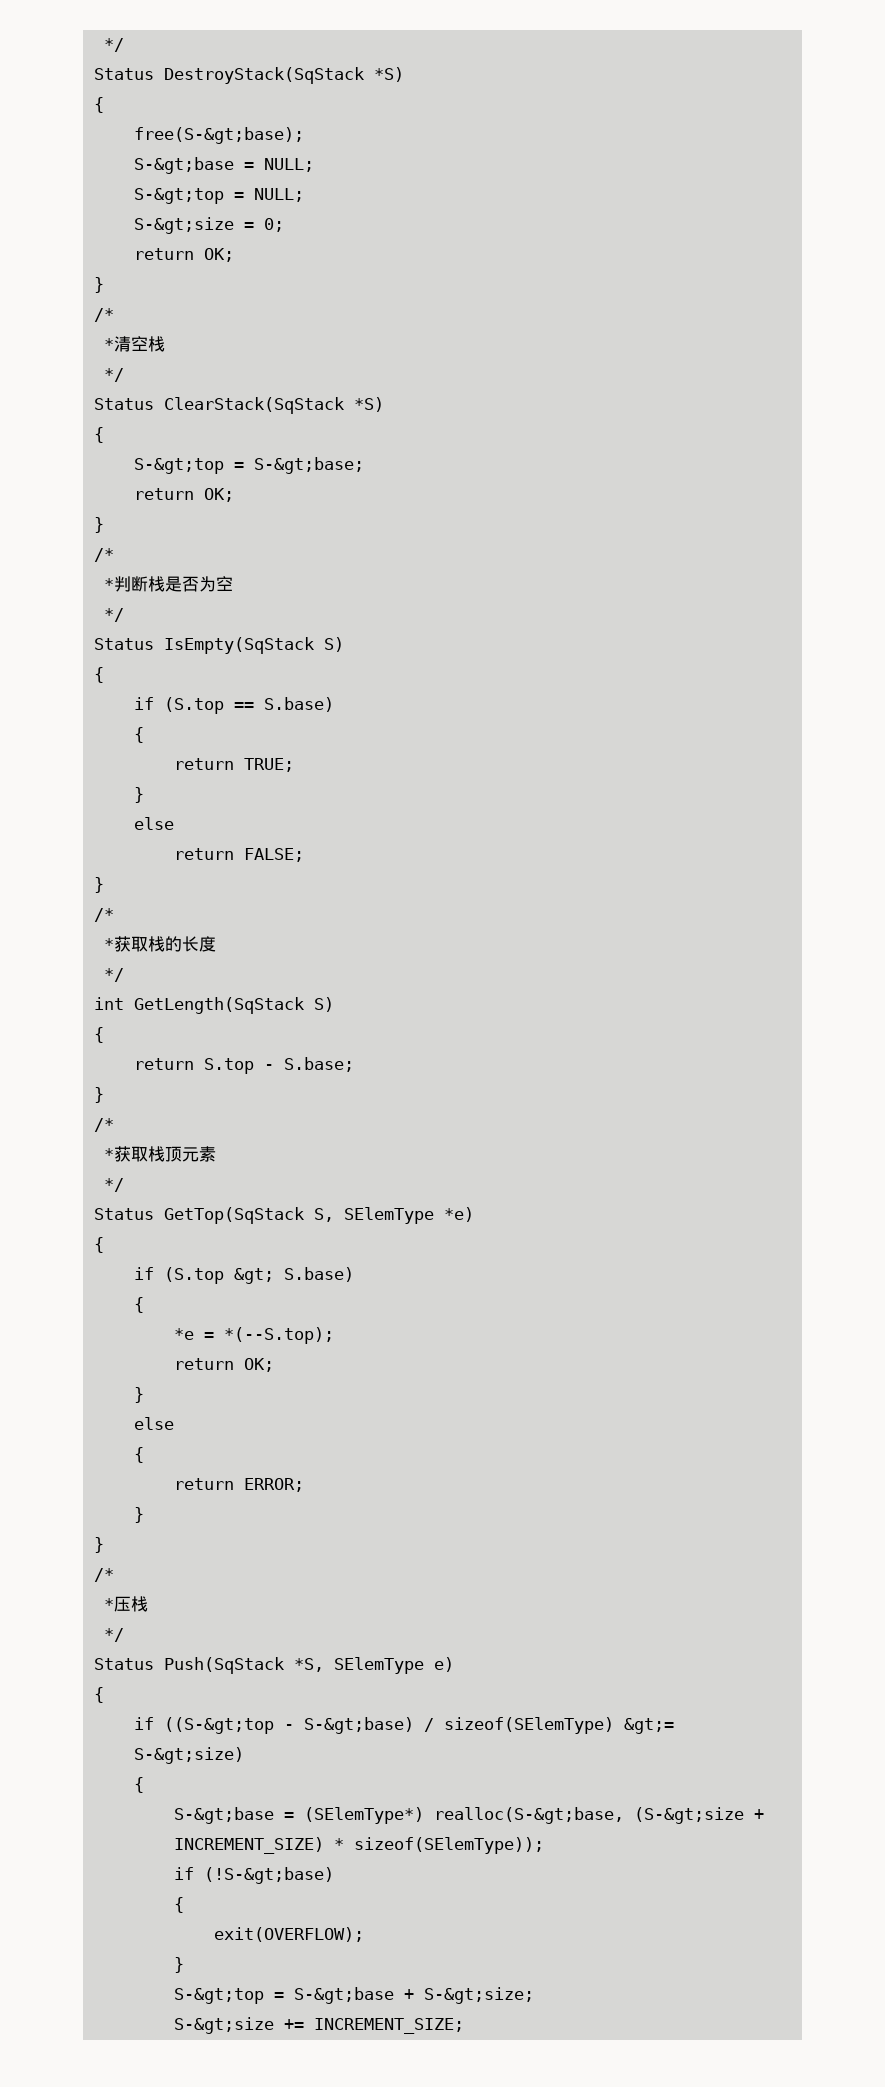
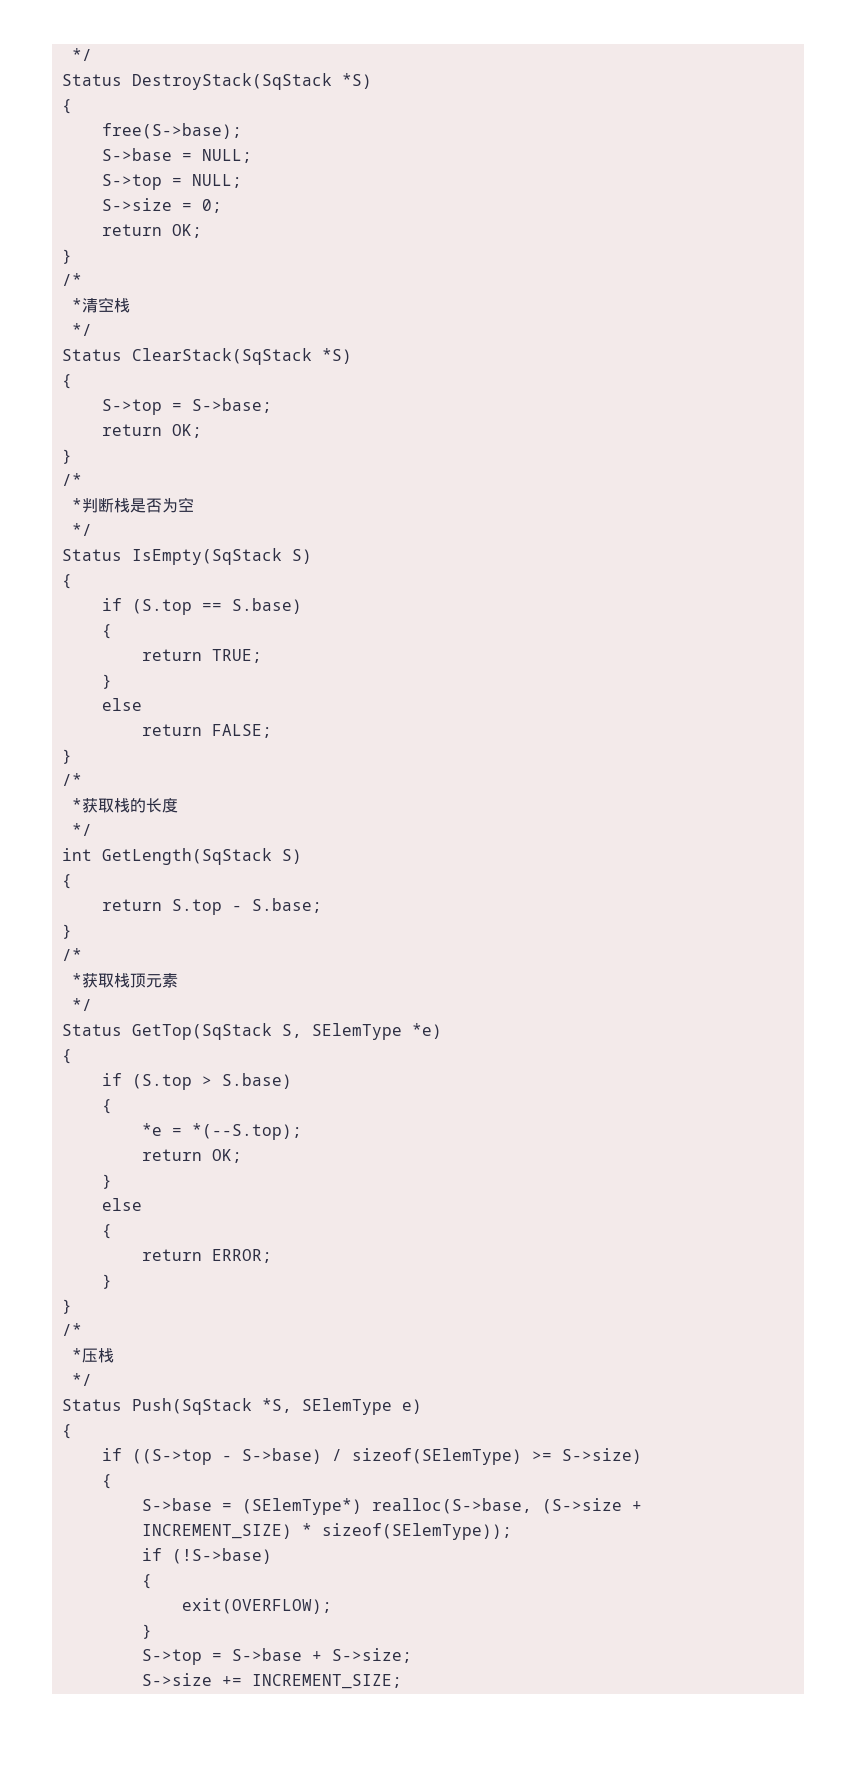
[133,127,304,144] [133,157,314,174] [133,188,304,204] [133,217,234,234] free(S-&gt;base); // S-&gt;base = NULL; // S-&gt;top = NULL; // S-&gt;size -> [102,123,243,139] [102,148,253,163] [102,174,243,190] [102,198,173,211] free(S->base); // S->base = NULL; // S->top = NULL; // S->size
[133,457,364,474] S-&gt;top = S-&gt;base; -> [102,398,273,415] S->top = S->base;
[233,1268,274,1284] &gt; -> [202,1076,213,1086] >
[163,1717,674,1734] [133,1747,244,1764] [133,1777,144,1793] [173,1807,274,1824] ((S-&gt;top - S-&gt;base) / sizeof(SElemType) &gt;= S-&gt;size) // { // S-&gt;base -> [132,1448,643,1465] [102,1474,113,1489] [142,1498,213,1511] ((S->top - S->base) / sizeof(SElemType) >= S->size) // { // S->base
[433,1807,744,1824] realloc(S-&gt;base, (S-&gt;size -> [372,1498,623,1514] realloc(S->base, (S->size
[203,1867,334,1884] (!S-&gt;base) -> [172,1548,273,1564] (!S->base)
[173,1987,534,2004] [173,2017,274,2034] S-&gt;top = S-&gt;base + S-&gt;size; // S-&gt;size -> [142,1648,413,1665] [142,1673,213,1686] S->top = S->base + S->size; // S->size

